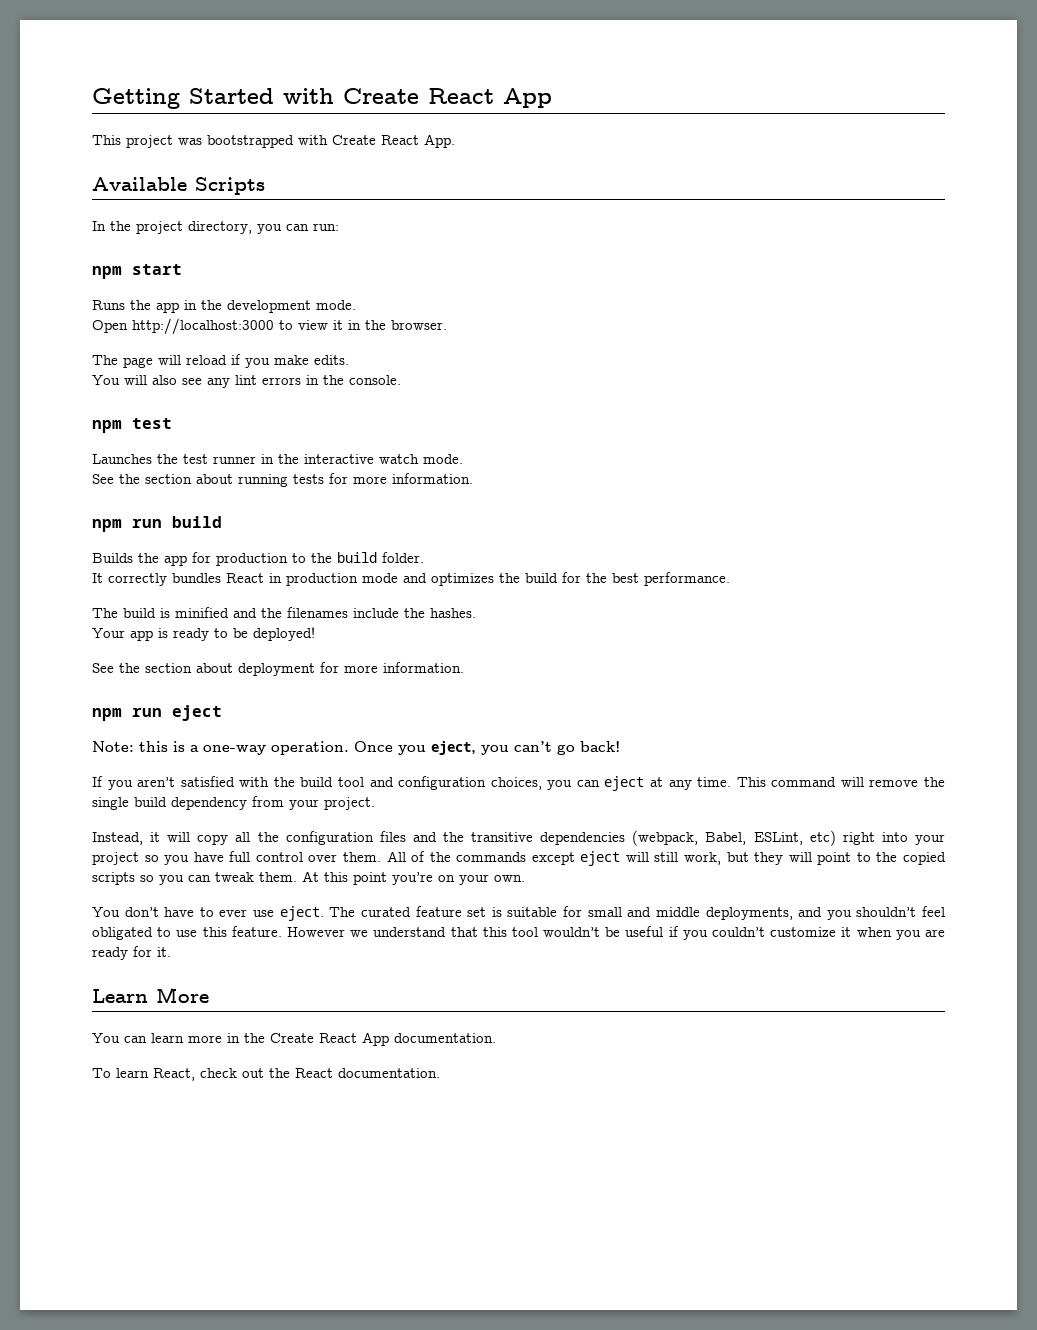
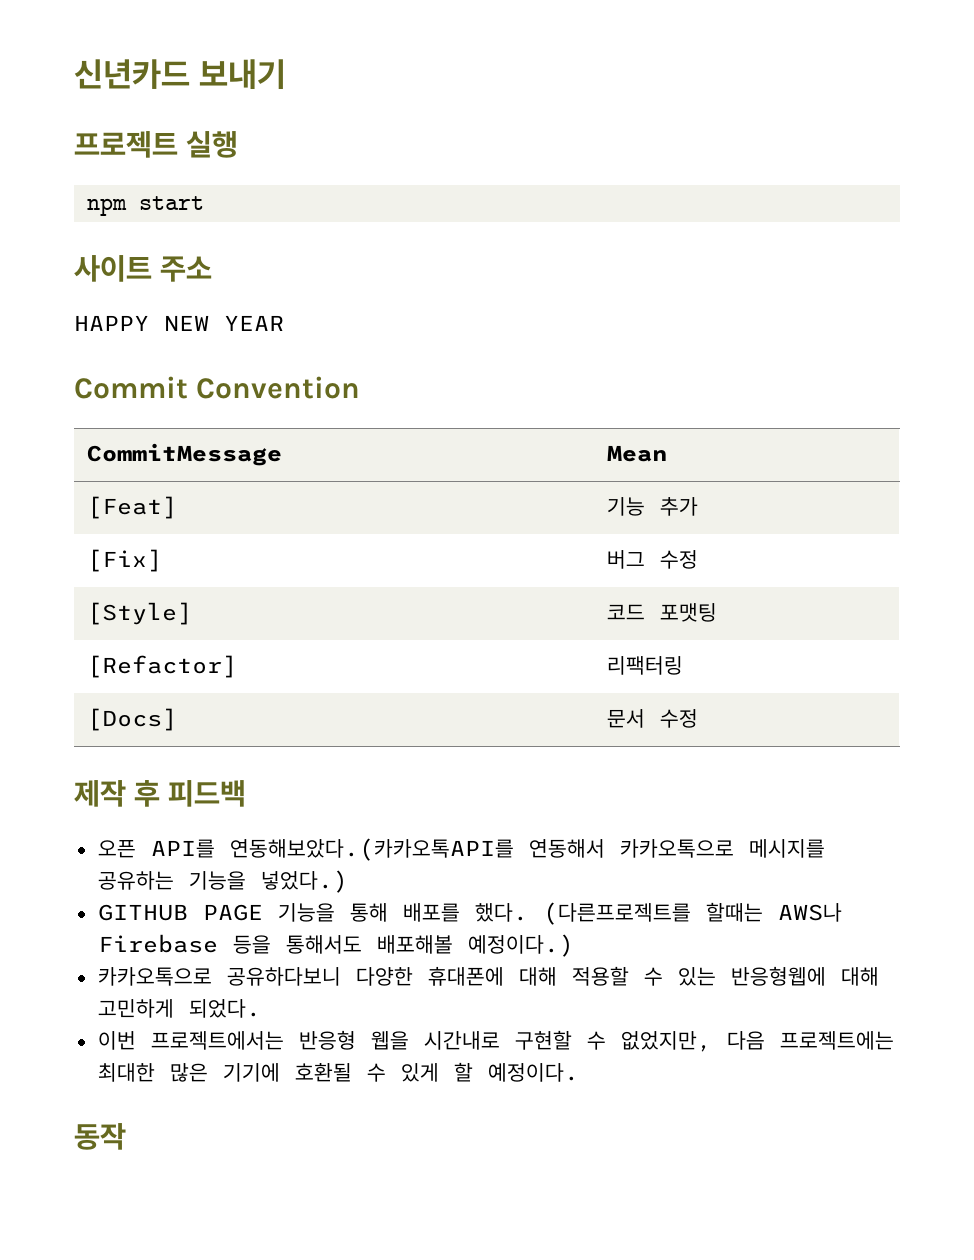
[92,88,552,109] [92,134,455,148] [92,177,265,195] [92,221,339,234] [92,264,182,279] [92,300,356,313] [92,318,447,335] [92,354,349,368] [92,375,401,388] [92,418,172,433] [92,454,463,464] [92,473,473,487] [92,516,222,532] [92,552,424,566] [92,572,730,586] [92,607,476,618] [92,627,315,641] [92,662,464,676] [92,705,222,721] [92,741,620,755] [92,776,945,791] [92,796,375,810] [92,830,945,846] [92,851,947,866] [92,871,525,885] [92,906,945,921] [92,926,945,940] [92,946,171,960] [92,987,209,1003] [92,1032,496,1046] [92,1068,440,1081] Getting Started with Create React App // This project was bootstrapped with Create React App. // Available Scripts // In the project directory, you can run: // npm start // Runs the app in the development mode. // Open http://localhost:3000 to view it in the browser. // The page will reload if you make edits. // You will also see any lint errors in the console. // npm test // Launches the test runner in the interactive watch mode. // See the section about running tests for more information. // npm run build // Builds the app for production to the build folder. // It correctly bundles React in production mode and optimizes the build for the best performance. // The build is minified and the filenames include the hashes. // Your app is ready to be deployed! // See the section about deployment for more information. // npm run eject // Note: this is a one-way operation. Once you eject, you can’t go back! // If you aren’t satisfied with the build tool and configuration choices, you can eject at any time. This command will remove the single build dependency from your project. // Instead, it will copy all the configuration files and the transitive dependencies (webpack, Babel, ESLint, etc) right into your project so you have full control over them. All of the commands except eject will still work, but they will point to the copied scripts so you can tweak them. At this point you’re on your own. // You don’t have to ever use eject. The curated feature set is suitable for small and middle deployments, and you shouldn’t feel obligated to use this feature. However we understand that this tool wouldn’t be useful if you couldn’t customize it when you are ready for it. // Learn More // You can learn more in the Create React App documentation. // To learn React, check out the React documentation. -> [74,59,287,90] [74,131,239,158] [86,196,204,216] [74,255,213,282] [74,315,284,331] [74,376,361,399] [87,443,283,466] [607,445,668,462] [87,496,178,519] [607,497,699,516] [87,549,163,572] [607,550,699,569] [87,602,193,625] [607,603,718,622] [87,655,238,678] [607,656,684,675] [87,708,178,731] [607,709,699,728] [74,780,247,807] [97,838,825,861] [97,870,348,893] [97,902,842,925] [97,934,574,957] [97,966,879,986] [97,999,261,1018] [97,1030,894,1052] [97,1062,579,1082] [74,1123,126,1150] 신년카드 보내기 // 프로젝트 실행 // npm start // 사이트 주소 // HAPPY NEW YEAR // Commit Convention // CommitMessage | Mean // [Feat] | 기능 추가 // [Fix] | 버그 수정 // [Style] | 코드 포맷팅 // [Refactor] | 리팩터링 // [Docs] | 문서 수정 // 제작 후 피드백 // 오픈 API를 연동해보았다.(카카오톡API를 연동해서 카카오톡으로 메시지를 공유하는 기능을 넣었다.) // GITHUB PAGE 기능을 통해 배포를 했다. (다른프로젝트를 할때는 AWS나 Firebase 등을 통해서도 배포해볼 예정이다.) // 카카오톡으로 공유하다보니 다양한 휴대폰에 대해 적용할 수 있는 반응형웹에 대해 고민하게 되었다. // 이번 프로젝트에서는 반응형 웹을 시간내로 구현할 수 없었지만, 다음 프로젝트에는 최대한 많은 기기에 호환될 수 있게 할 예정이다. // 동작

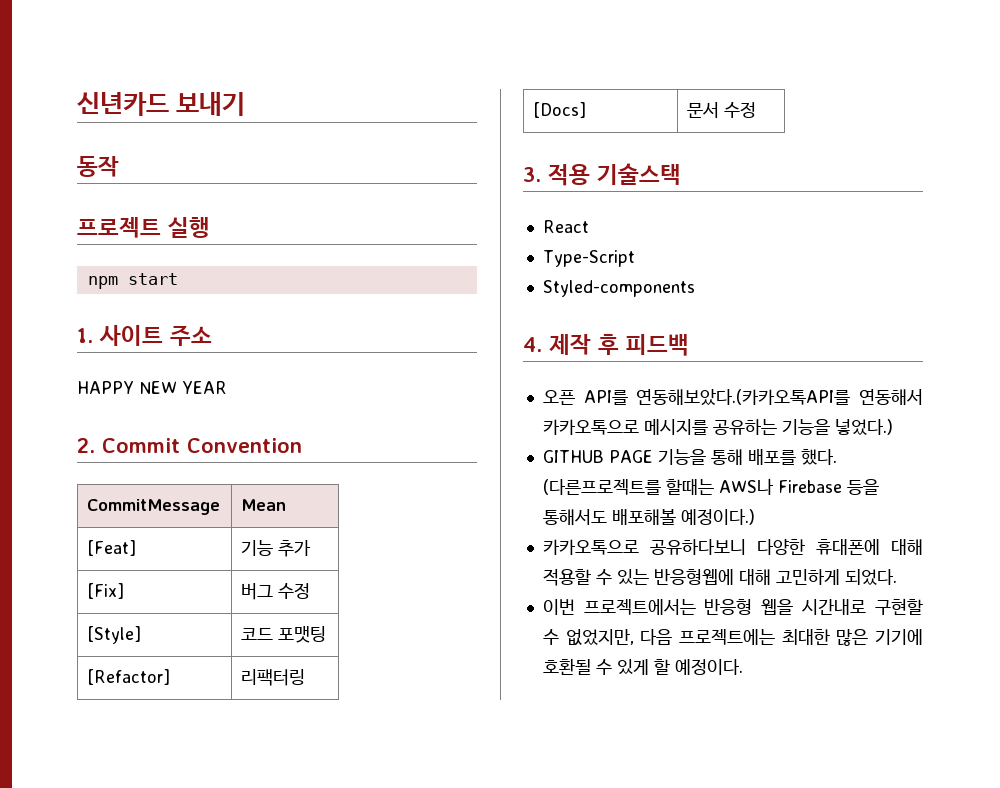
(287, 74) none -> [77,156,119,177] // 동작
(204, 203) none -> [77,328,93,343] 1.
(284, 323) none -> [77,438,95,453] 2.
(699, 718) none -> [523,163,681,186] [542,220,589,233] [542,250,635,267] [542,280,695,297] [523,337,542,352] 3. 적용 기술스택 // React // Type-Script // Styled-components // 4.
[74,1123,126,1150] // 동작 -> (743, 667) none

